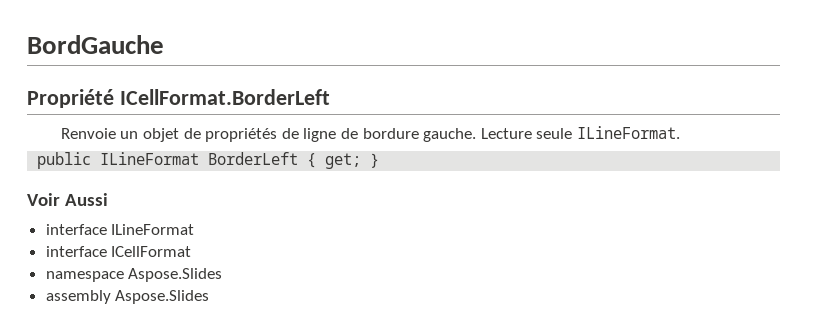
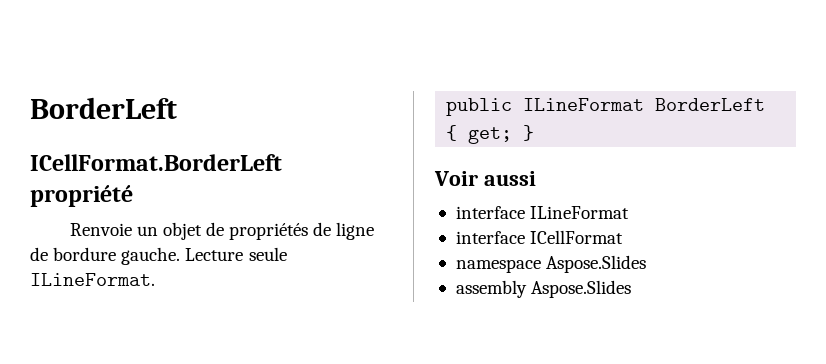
[27,35,164,54] [27,89,114,108] BordGauche // Propriété -> [30,97,177,119] BorderLeft //
(330, 97) none -> [30,185,133,207] propriété
[65,193,109,206] Aussi -> [483,171,536,186] aussi

